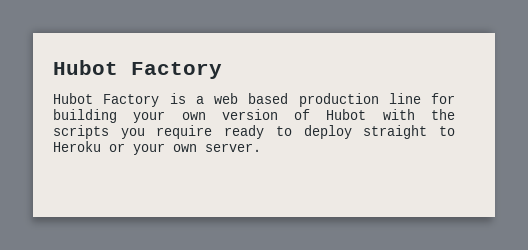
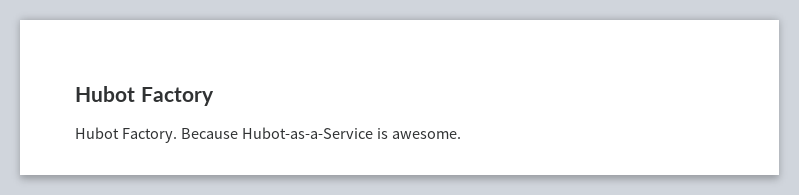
[103,93,455,107] [53,109,455,123] [53,125,456,139] [53,141,261,155] Factory is a web based production line for building your own version of Hubot with the scripts you require ready to deploy straight to Heroku or your own server. -> [121,127,461,143] Factory. Because Hubot-as-a-Service is awesome.

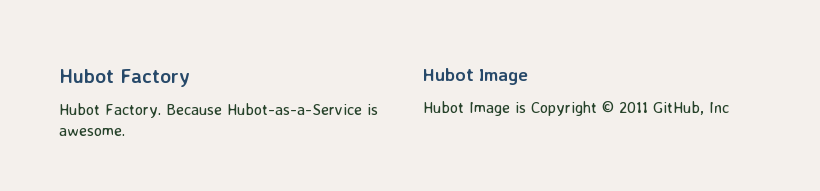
(461, 135) none -> [423,68,528,85] [423,101,729,116] // Hubot Image // Hubot Image is Copyright © 2011 GitHub, Inc

